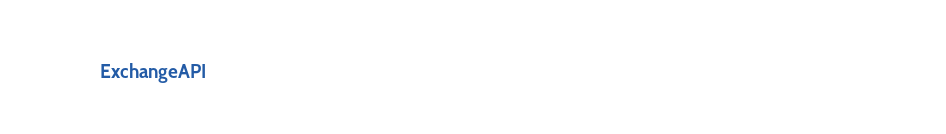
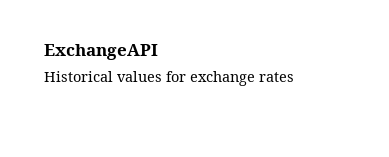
(206, 73) none -> [44,71,294,86] // Historical values for exchange rates

